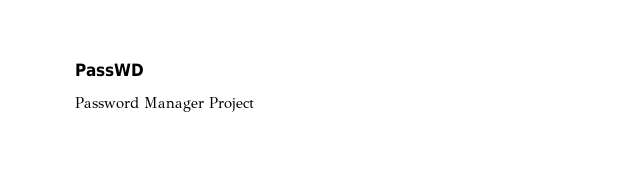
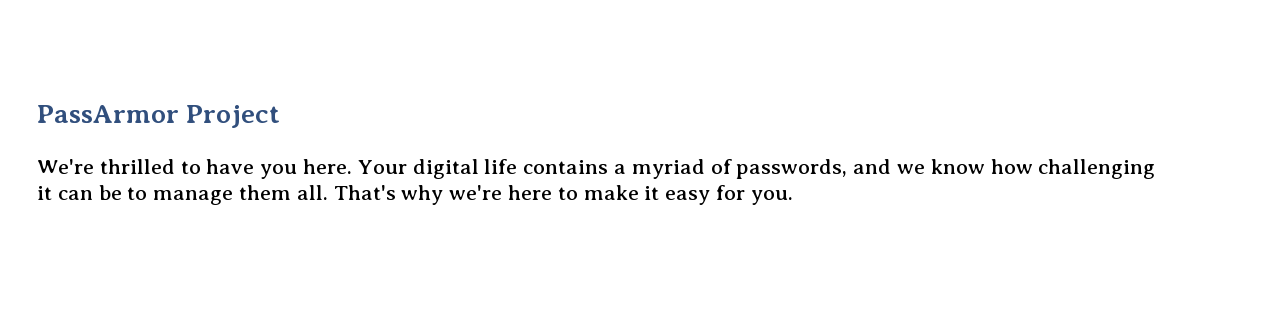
[75,63,144,77] [75,97,254,112] PassWD // Password Manager Project -> [37,105,281,128] [37,159,1156,179] [37,185,793,205] PassArmor Project // We're thrilled to have you here. Your digital life contains a myriad of passwords, and we know how challenging it can be to manage them all. That's why we're here to make it easy for you.

